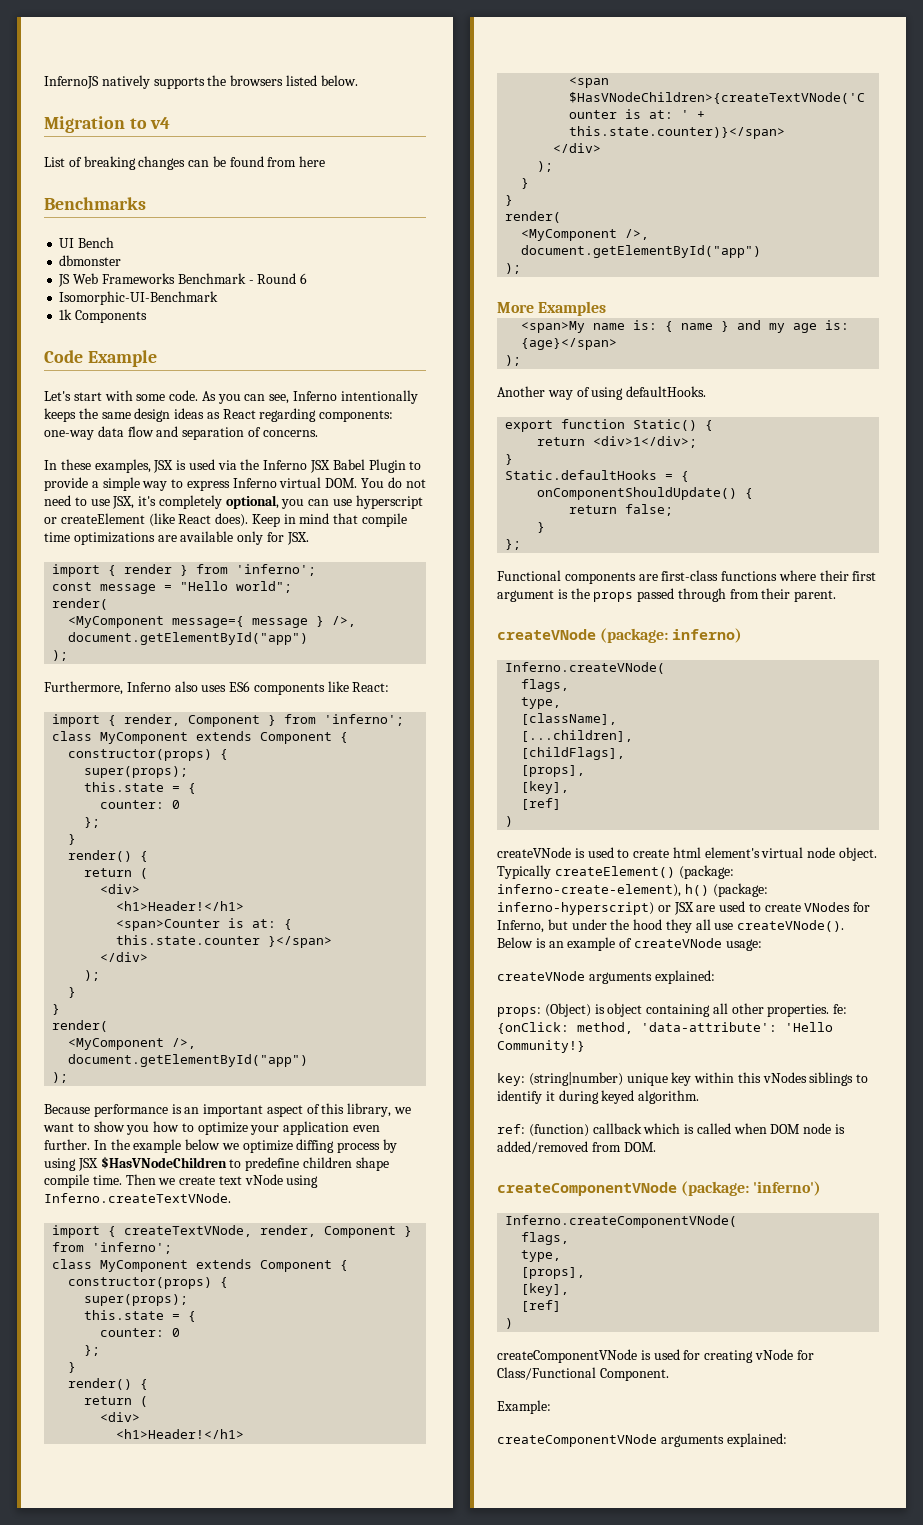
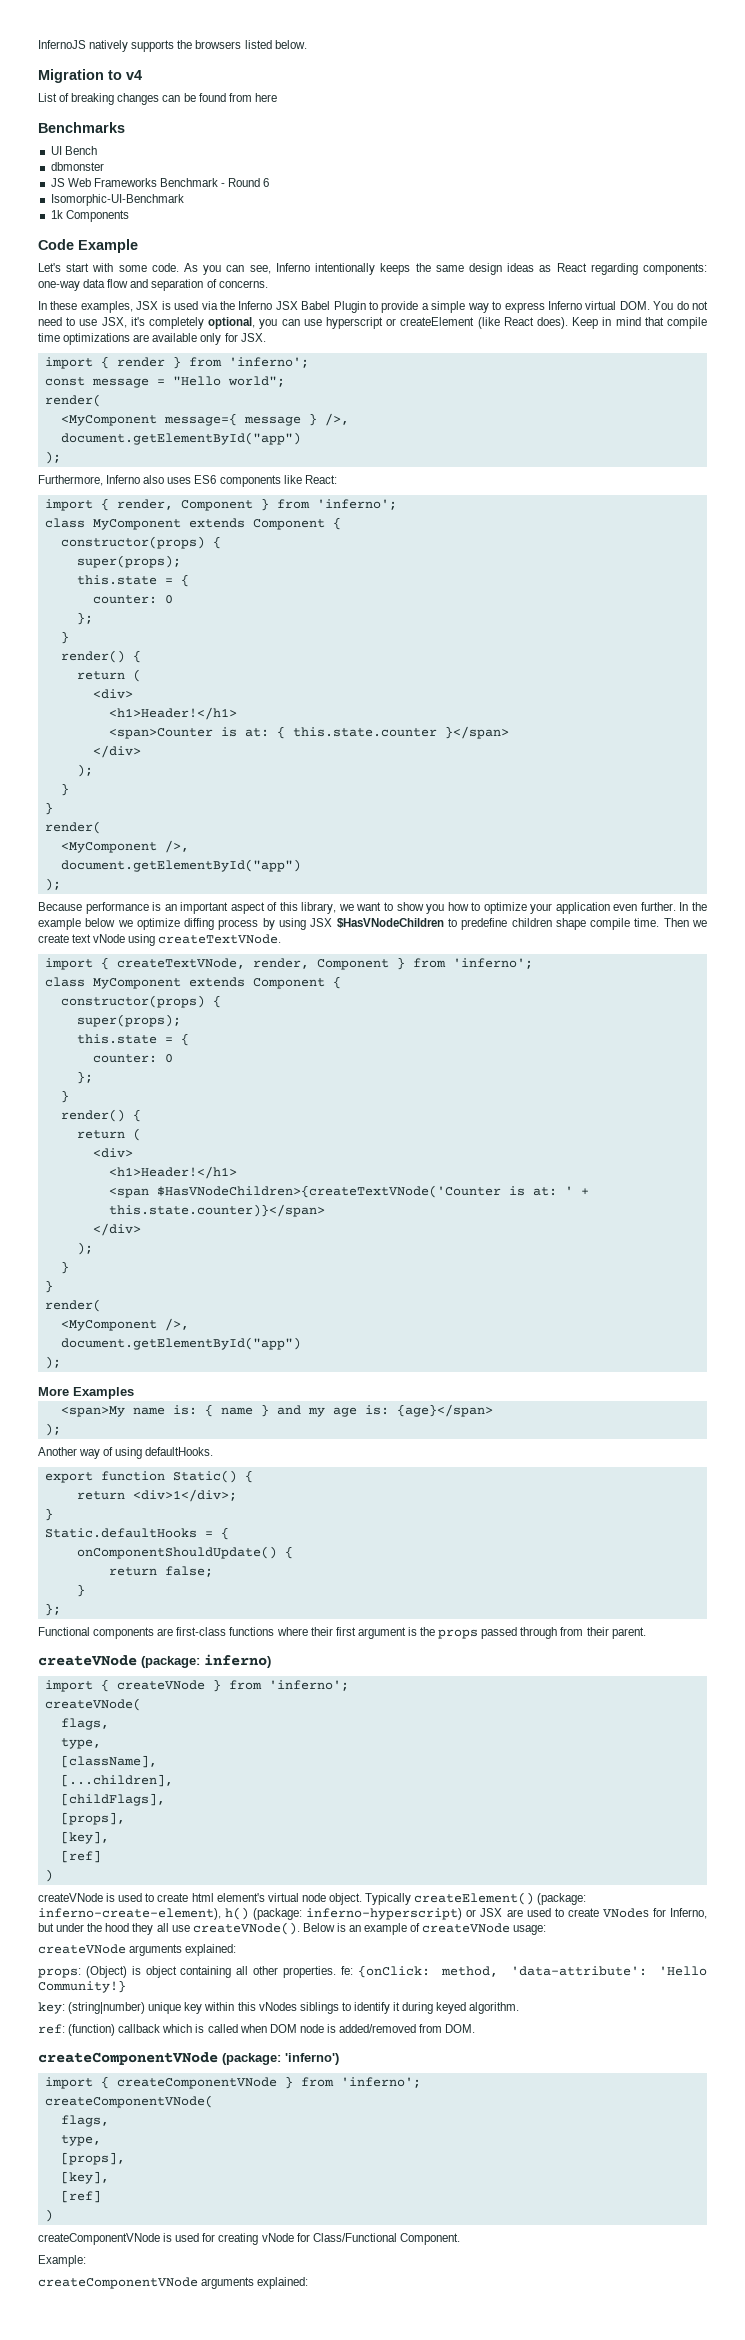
[44,1193,231,1203] Inferno.createTextVNode. -> [158,934,282,944] createTextVNode.
[505,662,666,674] Inferno.createVNode( -> [44,1679,349,1692] [44,1698,141,1711] import { createVNode } from 'inferno'; // createVNode(
[505,1215,738,1228] Inferno.createComponentVNode( -> [44,2076,421,2089] [44,2095,213,2108] import { createComponentVNode } from 'inferno'; // createComponentVNode(

